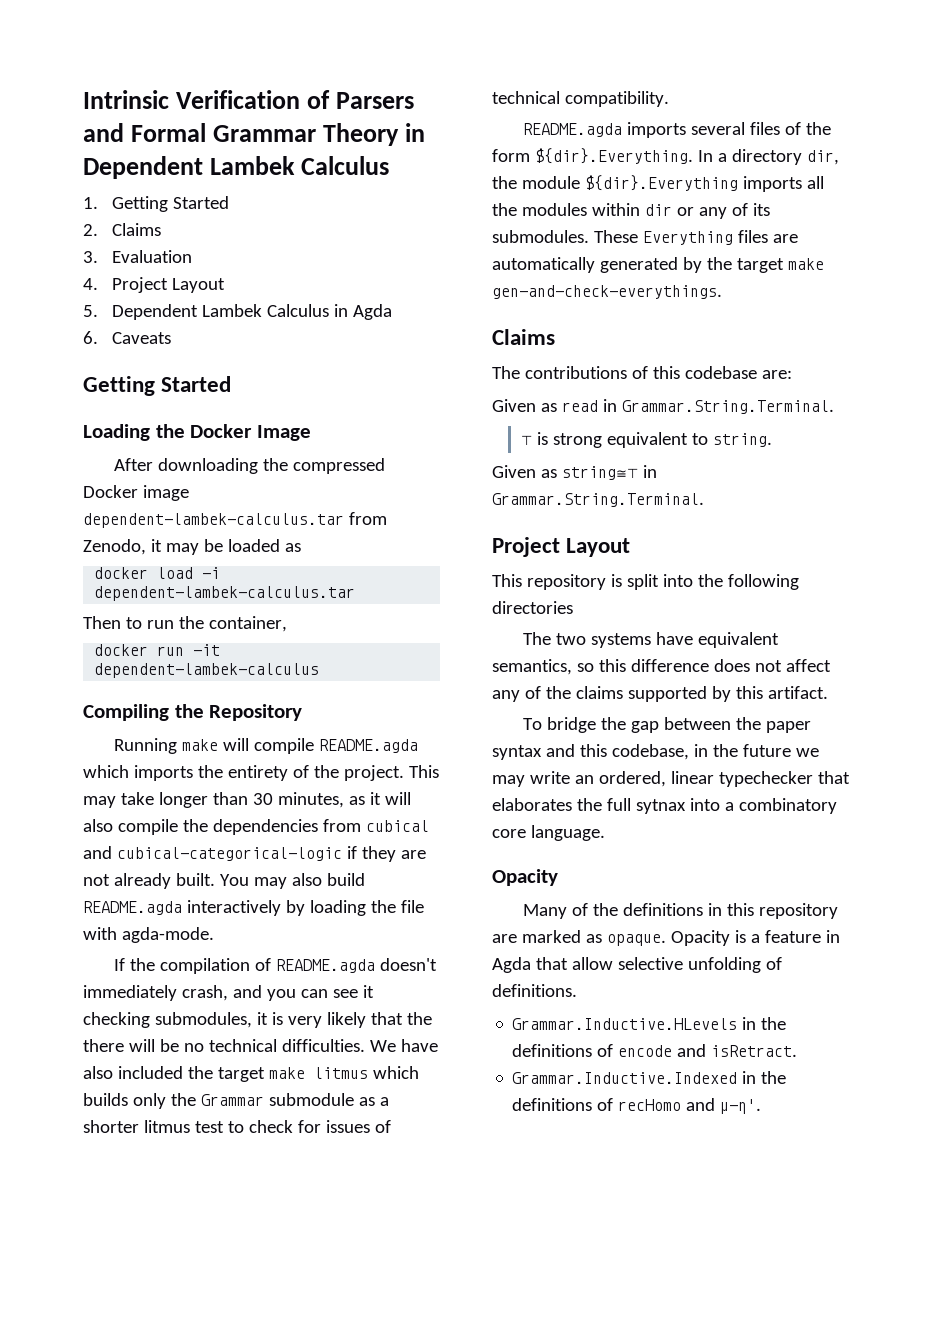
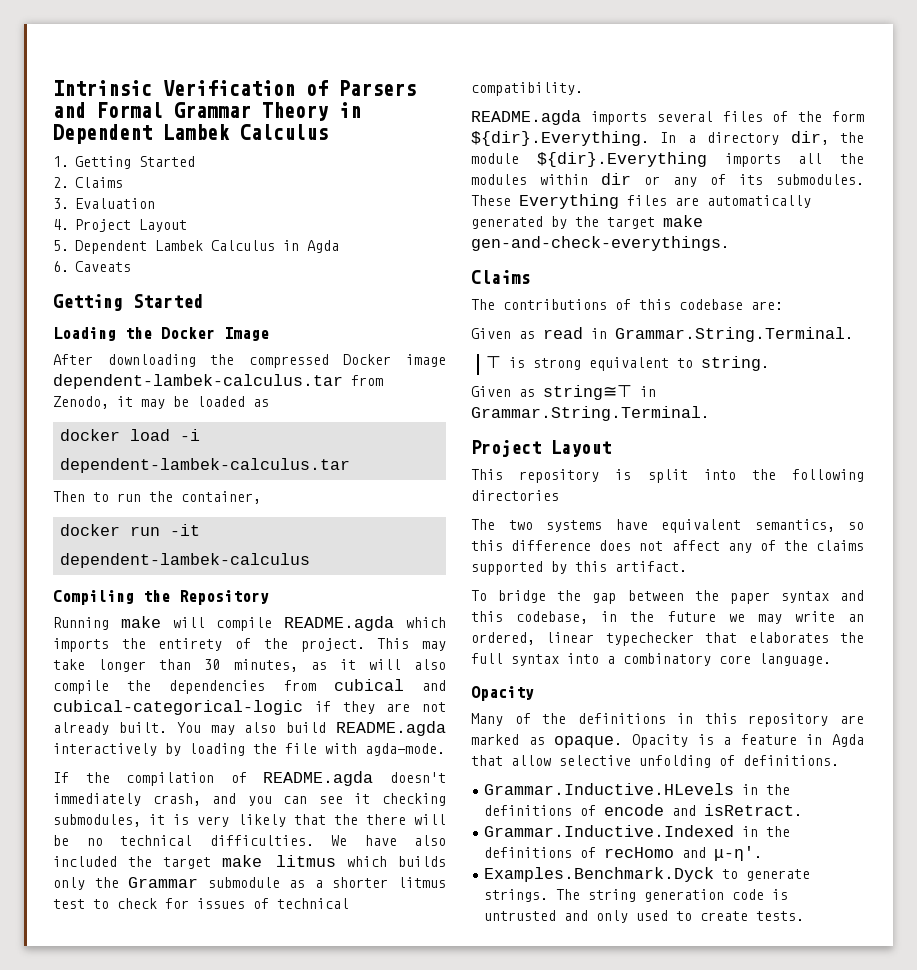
[635,799,686,814] sytnax -> [511,654,559,666] syntax
(762, 1106) none -> [484,867,811,882] [484,889,789,902] [484,910,805,923] // Examples.Benchmark.Dyck to generate strings. The string generation code is untrusted and only used to create tests.

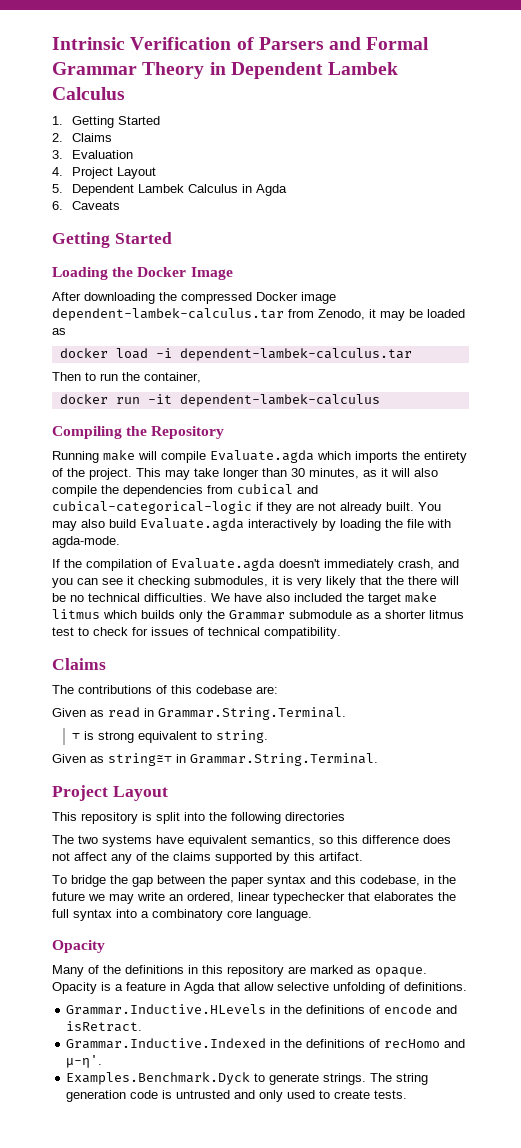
[284,616,395,631] README.agda -> [210,450,314,463] Evaluate.agda
[336,721,446,736] README.agda -> [140,518,244,531] Evaluate.agda
[263,771,374,786] README.agda -> [171,558,275,571] Evaluate.agda
[471,110,864,125] [471,131,864,146] [471,152,864,167] [471,173,864,187] [471,194,811,209] [471,215,703,229] [471,236,729,251] // README.agda imports several files of the form ${dir}.Everything. In a directory dir, the module ${dir}.Everything imports all the modules within dir or any of its submodules. These Everything files are automatically generated by the target make gen-and-check-everythings. -> (341, 633) none

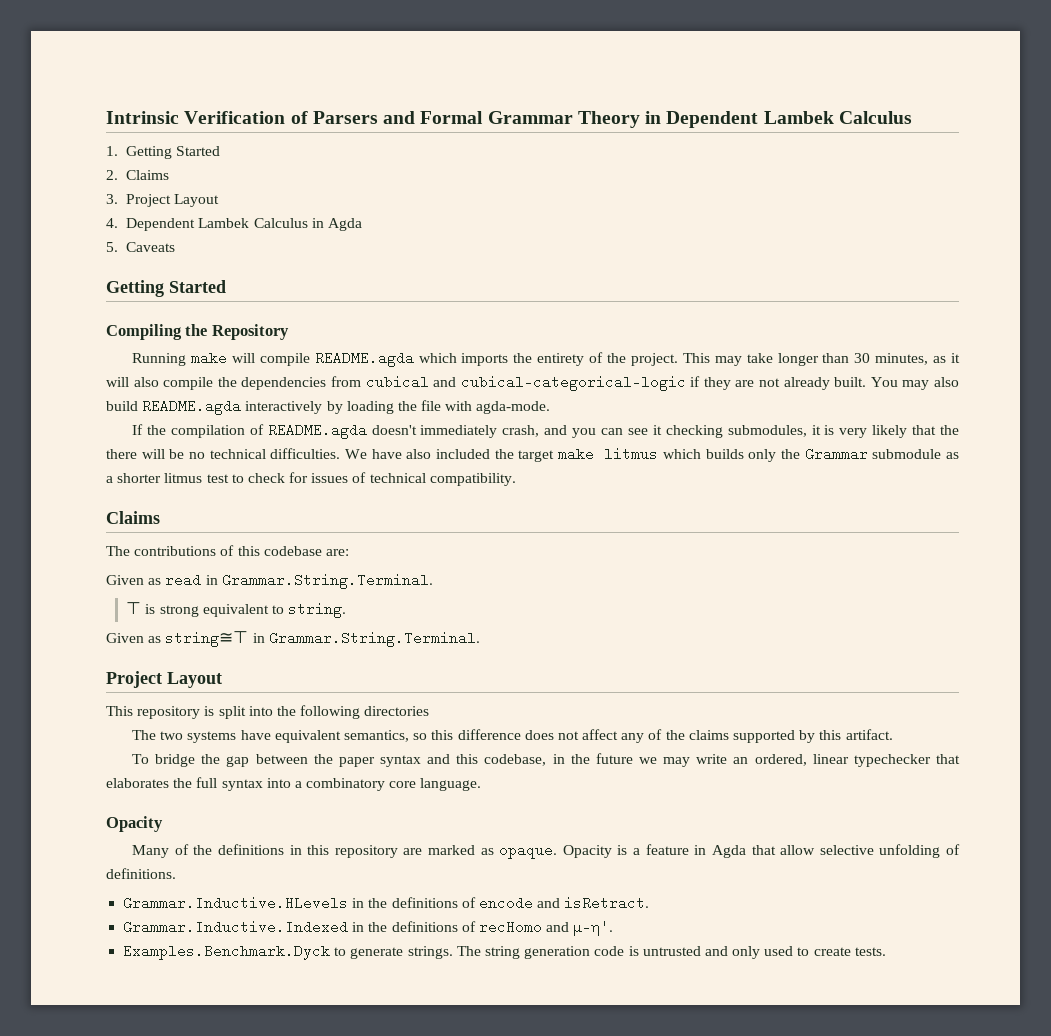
[72,150,134,159] [52,167,157,179] [52,184,63,193] Evaluation // 4. Project Layout // 5. -> [126,194,220,207] [106,218,118,228] Project Layout // 4.
[52,201,63,210] 6. -> [106,242,118,252] 5.
[52,267,233,280] [52,292,336,304] [52,308,465,321] [52,328,66,335] [59,348,412,361] [52,372,201,383] [59,394,380,407] // Loading the Docker Image // After downloading the compressed Docker image dependent-lambek-calculus.tar from Zenodo, it may be loaded as // docker load -i dependent-lambek-calculus.tar // Then to run the container, // docker run -it dependent-lambek-calculus -> (226, 286) none
[210,450,314,463] Evaluate.agda -> [314,351,414,367] README.agda
[140,518,244,531] Evaluate.agda -> [142,399,242,415] README.agda
[171,558,275,571] Evaluate.agda -> [267,423,367,439] README.agda

